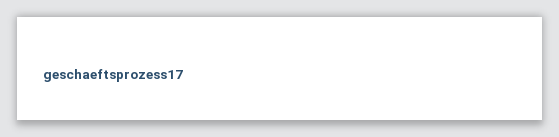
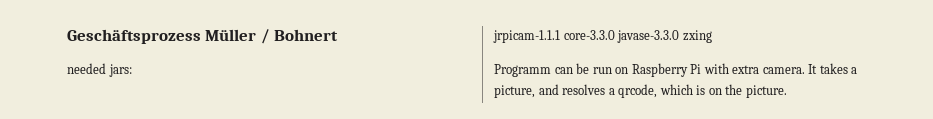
[43,69,183,82] geschaeftsprozess17 -> [67,29,339,44] [67,63,132,77] [493,30,712,43] [494,63,858,77] [494,84,787,98] Geschäftsprozess Müller / Bohnert // needed jars: // jrpicam-1.1.1 core-3.3.0 javase-3.3.0 zxing // Programm can be run on Raspberry Pi with extra camera. It takes a picture, and resolves a qrcode, which is on the picture.

